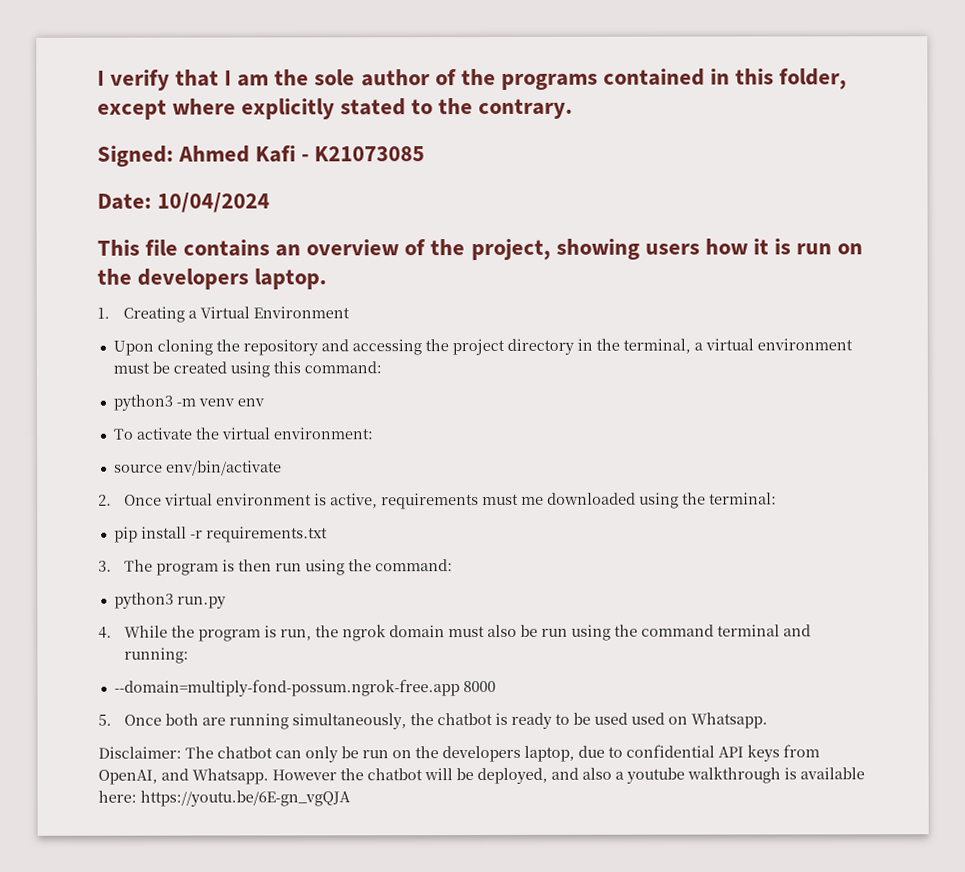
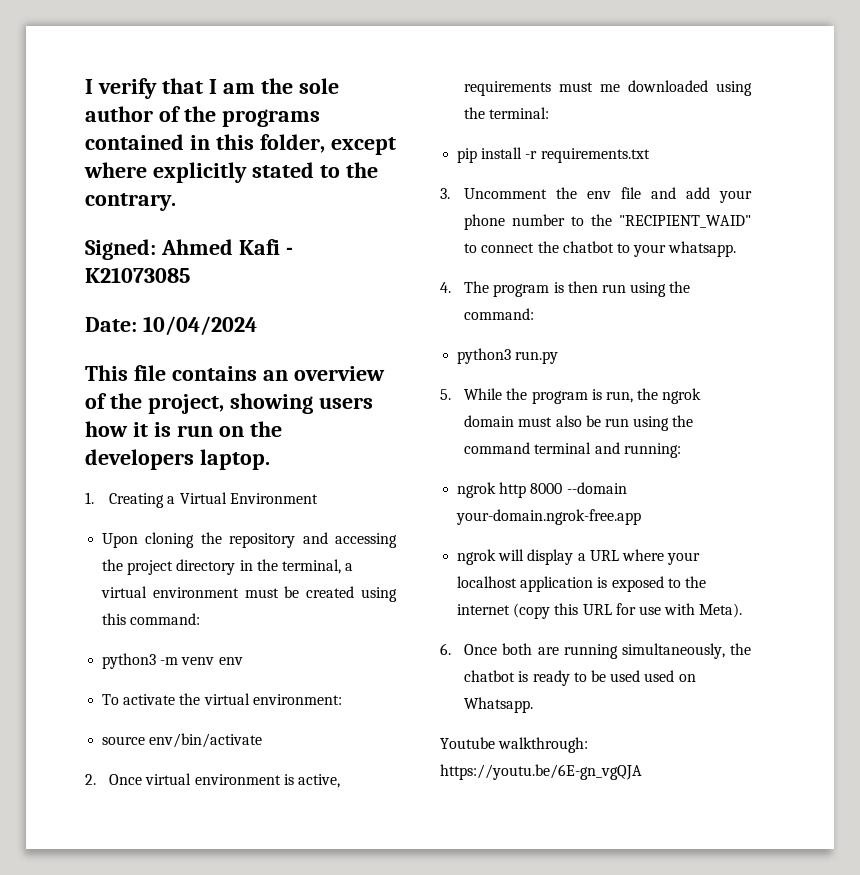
(112, 566) none -> [464,187,752,203] [464,214,751,230] [464,241,737,257] [440,282,451,293] Uncomment the env file and add your phone number to the "RECIPIENT_WAID" to connect the chatbot to your whatsapp. // 4.
[98,626,112,639] 4. -> [440,389,451,400] 5.
[113,679,460,697] --domain=multiply-fond-possum.ngrok-free.app -> [457,482,527,498] ngrok http
[98,714,112,726] // 5. -> [566,482,627,494] [456,509,642,525] [457,549,701,565] [457,576,706,592] [457,603,743,619] [440,643,451,655] --domain your-domain.ngrok-free.app // ngrok will display a URL where your localhost application is exposed to the internet (copy this URL for use with Meta). // 6.
[98,744,820,763] [98,766,865,785] [98,790,137,803] Disclaimer: The chatbot can only be run on the developers laptop, due to confidential API keys from OpenAI, and Whatsapp. However the chatbot will be deployed, and also a youtube walkthrough is available here: -> [440,737,589,753] Youtube walkthrough:

